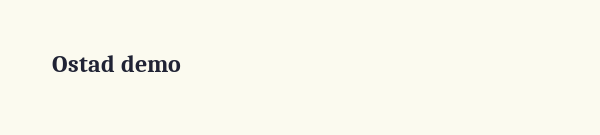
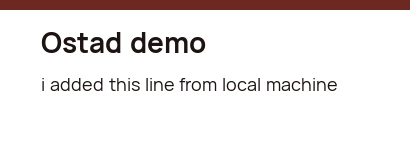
(182, 63) none -> [41,78,339,91] // i added this line from local machine

